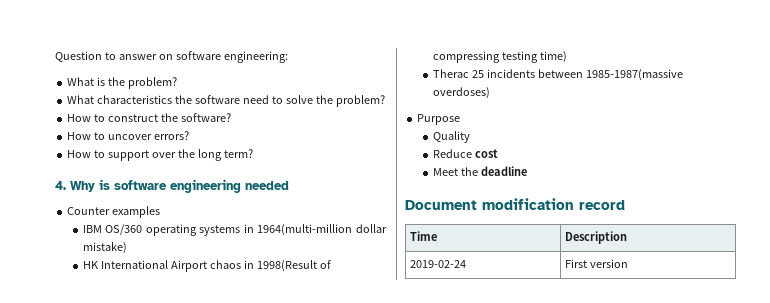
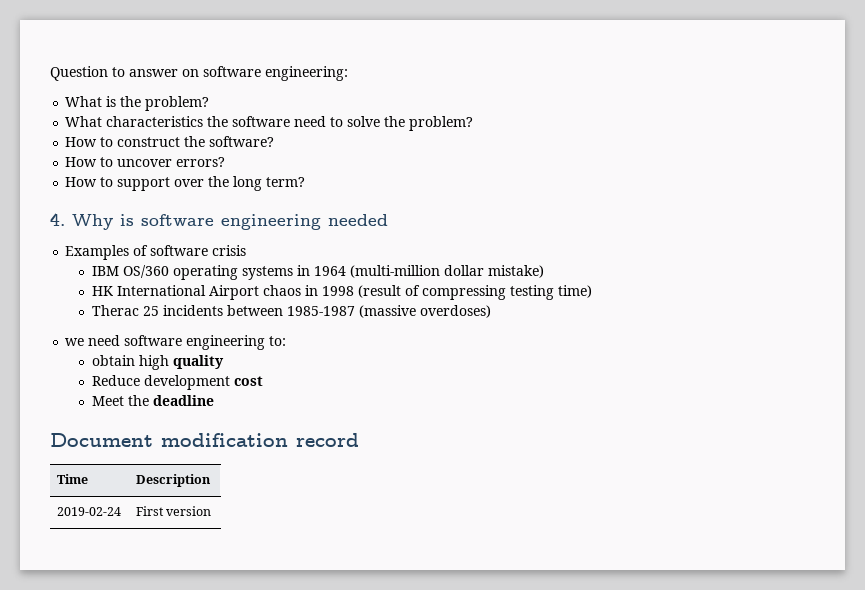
[67,206,161,218] Counter examples -> [65,245,247,260] Examples of software crisis
[257,224,353,236] 1964(multi-million -> [313,265,440,278] 1964 (multi-million
[256,260,317,272] 1998(Result -> [321,285,401,298] 1998 (result
[585,69,683,81] 1985-1987(massive -> [286,305,416,318] 1985-1987 (massive
[417,114,461,125] [432,131,470,143] Purpose // Quality -> [65,335,287,350] [91,355,224,370] we need software engineering to: // obtain high quality
(472, 153) none -> [143,375,230,390] development

